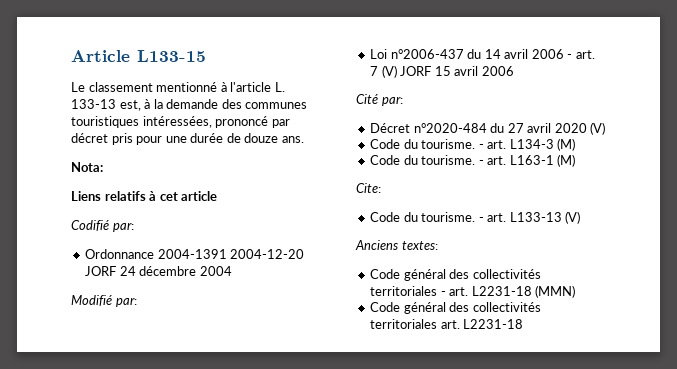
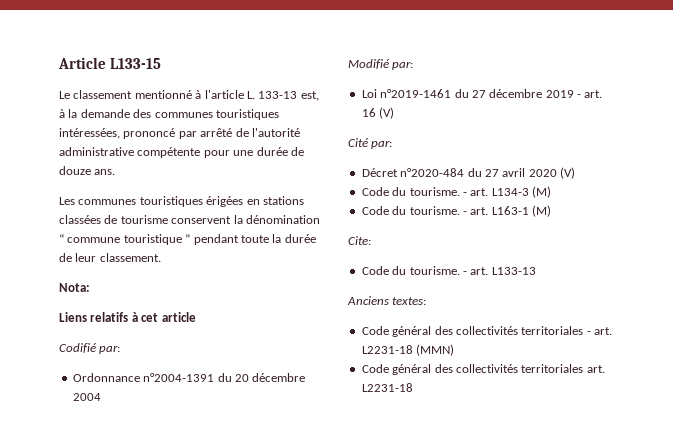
[71,133,133,145] décret pris -> [200,128,300,137] [59,147,201,158] arrêté de l'autorité administrative compétente
(304, 139) none -> [59,196,304,207] [59,215,320,224] [59,234,316,245] [59,253,161,262] // Les communes touristiques érigées en stations classées de tourisme conservent la dénomination “ commune touristique ” pendant toute la durée de leur classement.
[157,249,305,259] [85,266,136,276] 2004-1391 2004-12-20 JORF 24 -> [143,373,249,382] n°2004-1391 du 20
[390,49,595,59] [370,65,514,78] n°2006-437 du 14 avril 2006 - art. 7 (V) JORF 15 avril 2006 -> [380,89,603,98] [361,107,395,119] n°2019-1461 du 27 décembre 2019 - art. 16 (V)
[565,211,581,224] (V) -> (536, 271) none

